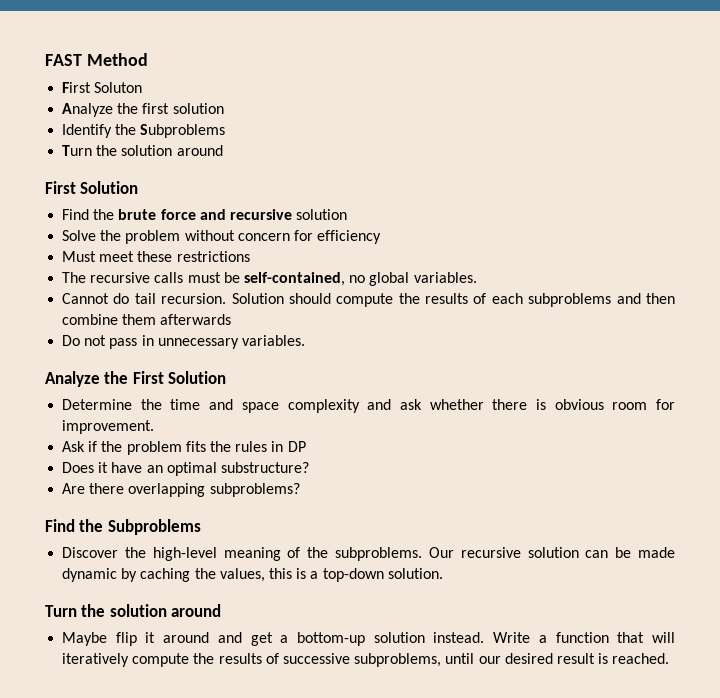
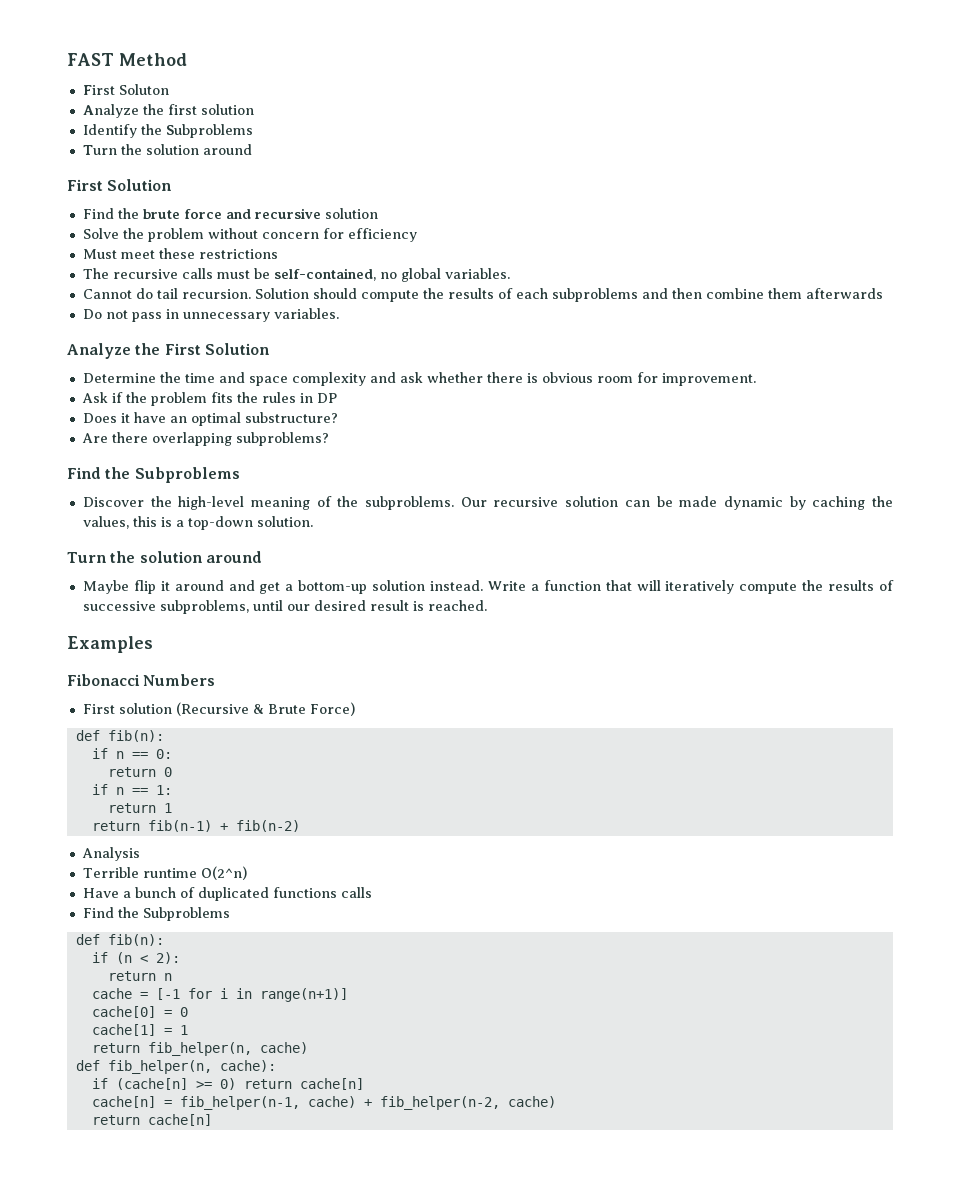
(670, 658) none -> [67,636,153,653] [67,674,216,686] [82,702,355,716] [75,730,164,742] [91,748,172,759] [107,767,172,777] [91,784,172,795] [107,803,172,813] [91,820,300,832] [81,847,140,861] [82,866,247,880] [82,887,372,901] [82,907,230,921] [75,934,164,946] [91,952,180,964] [107,971,172,981] [91,988,348,1002] [91,1006,188,1018] [91,1024,188,1036] [91,1042,308,1056] [75,1060,276,1074] [91,1078,364,1090] [91,1096,556,1110] [91,1114,212,1126] // Examples // Fibonacci Numbers // First solution (Recursive & Brute Force) // def fib(n): // if n == 0: // return 0 // if n == 1: // return 1 // return fib(n-1) + fib(n-2) // Analysis // Terrible runtime O(2^n) // Have a bunch of duplicated functions calls // Find the Subproblems // def fib(n): // if (n < 2): // return n // cache = [-1 for i in range(n+1)] // cache[0] = 0 // cache[1] = 1 // return fib_helper(n, cache) // def fib_helper(n, cache): // if (cache[n] >= 0) return cache[n] // cache[n] = fib_helper(n-1, cache) + fib_helper(n-2, cache) // return cache[n]

